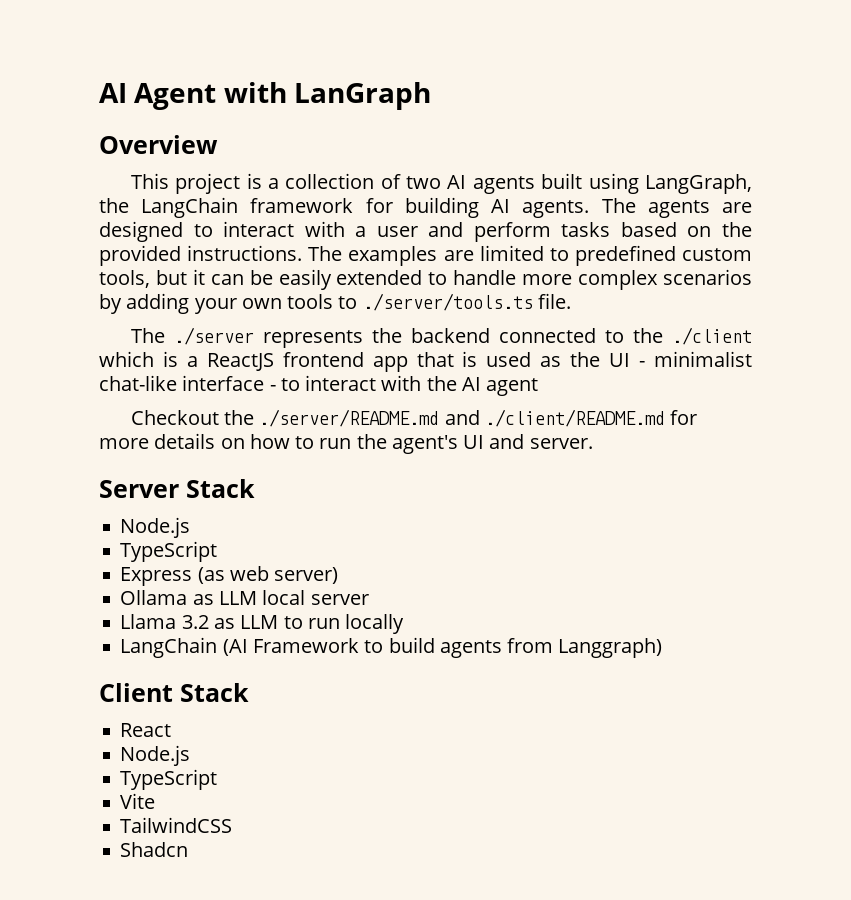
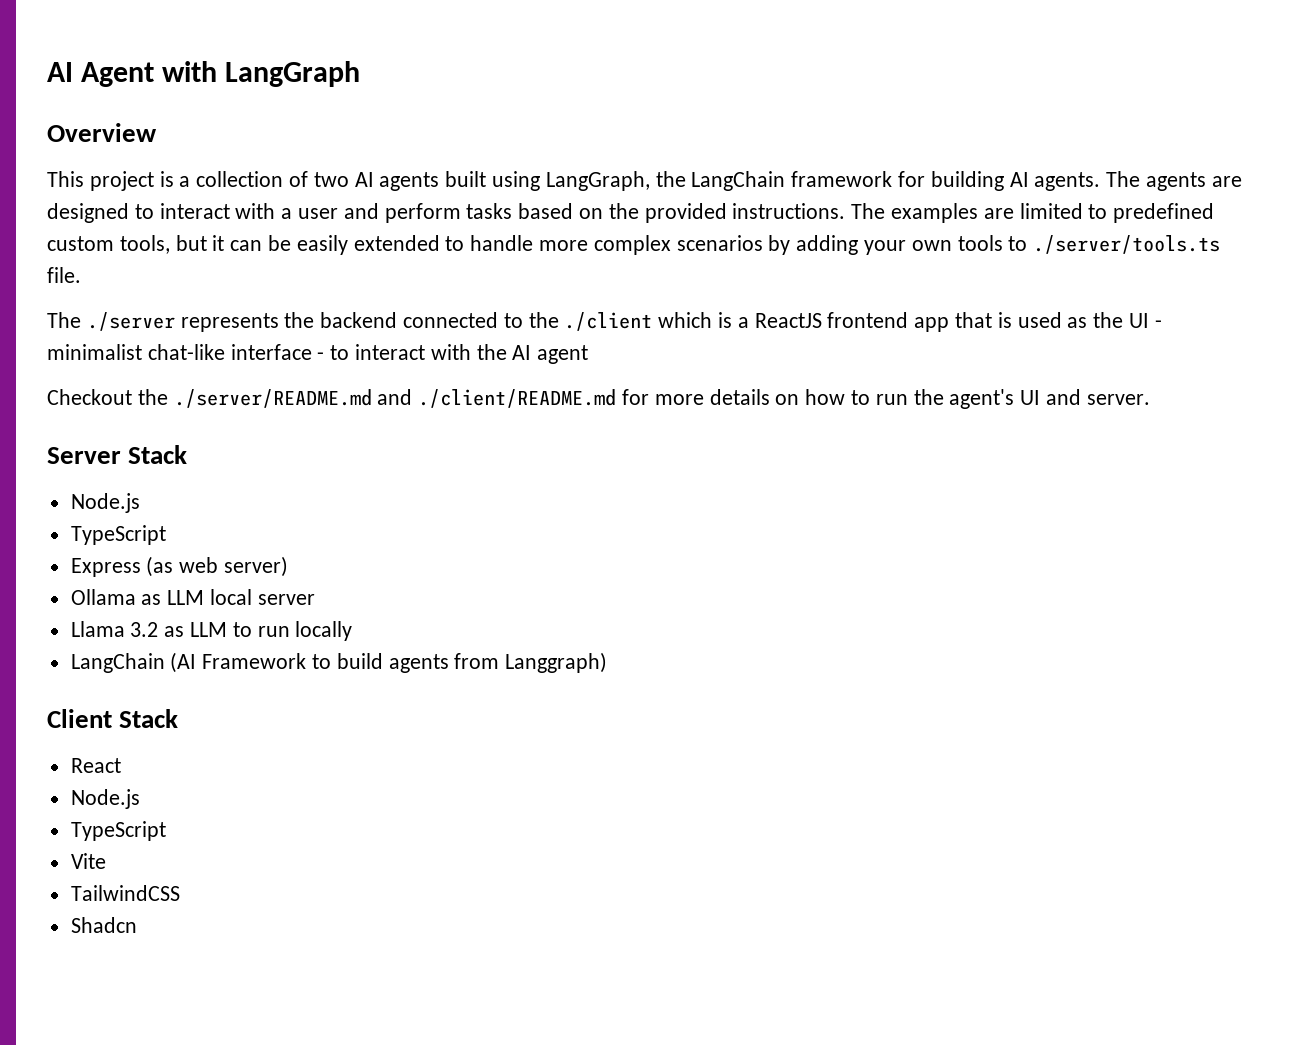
[294,82,432,110] LanGraph -> [225,61,361,87] LangGraph

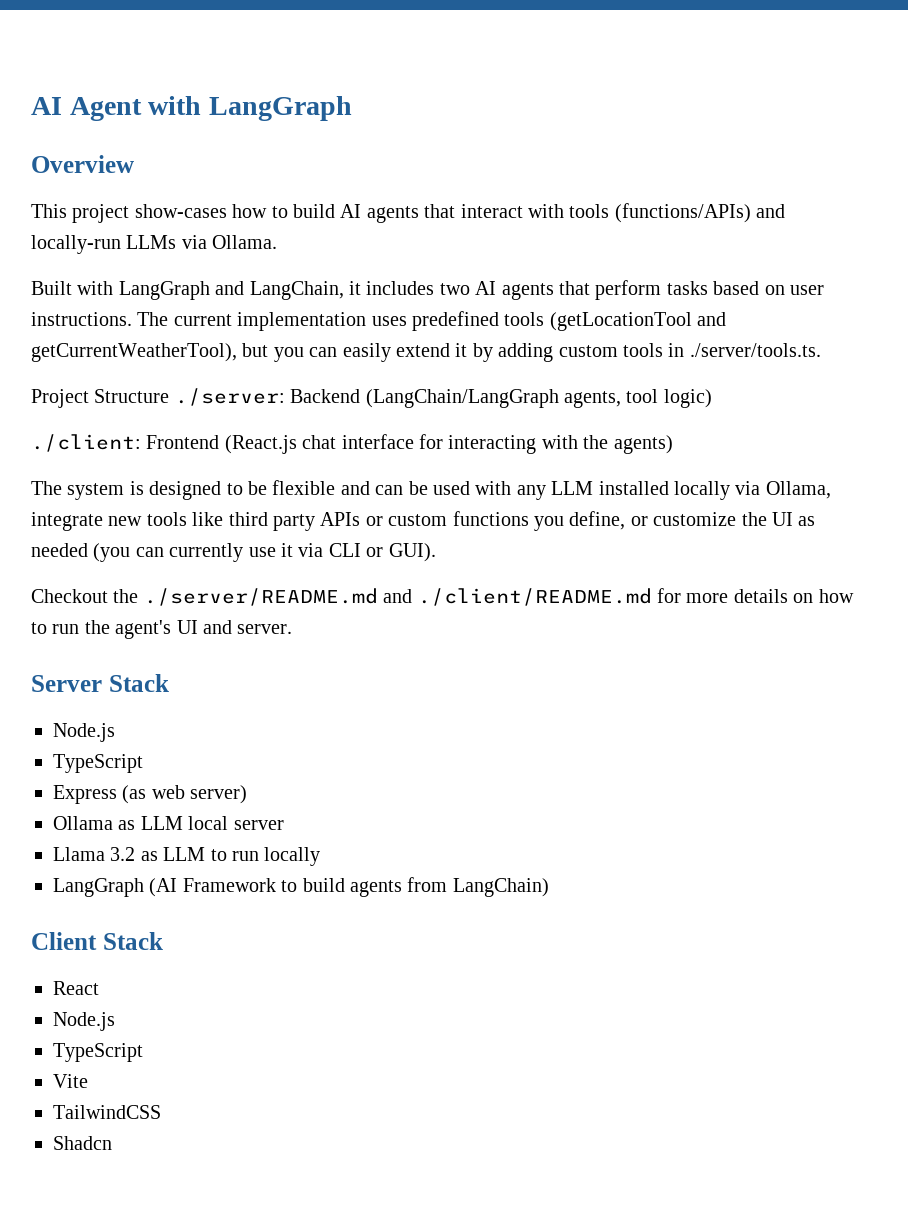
[159,171,1242,191] [47,203,1215,223] [47,235,1221,255] [47,267,81,283] [47,312,1162,332] [47,344,589,364] is a collection of two AI agents built using LangGraph, the LangChain framework for building AI agents. The agents are designed to interact with a user and perform tasks based on the provided instructions. The examples are limited to predefined custom tools, but it can be easily extended to handle more complex scenarios by adding your own tools to ./server/tools.ts file. // The ./server represents the backend connected to the ./client which is a ReactJS frontend app that is used as the UI - minimalist chat-like interface - to interact with the AI agent -> [134,203,786,223] [31,235,278,254] [31,280,824,300] [31,311,727,331] [31,343,821,362] [31,388,712,408] [31,434,673,454] [31,480,831,500] [31,511,816,531] [31,543,436,562] show-cases how to build AI agents that interact with tools (functions/APIs) and locally-run LLMs via Ollama. // Built with LangGraph and LangChain, it includes two AI agents that perform tasks based on user instructions. The current implementation uses predefined tools (getLocationTool and getCurrentWeatherTool), but you can easily extend it by adding custom tools in ./server/tools.ts. // Project Structure ./server: Backend (LangChain/LangGraph agents, tool logic) // ./client: Frontend (React.js chat interface for interacting with the agents) // The system is designed to be flexible and can be used with any LLM installed locally via Ollama, integrate new tools like third party APIs or custom functions you define, or customize the UI as needed (you can currently use it via CLI or GUI).
[70,653,165,673] LangChain -> [53,878,144,897] LangGraph
[505,652,608,673] Langgraph) -> [452,878,549,897] LangChain)

